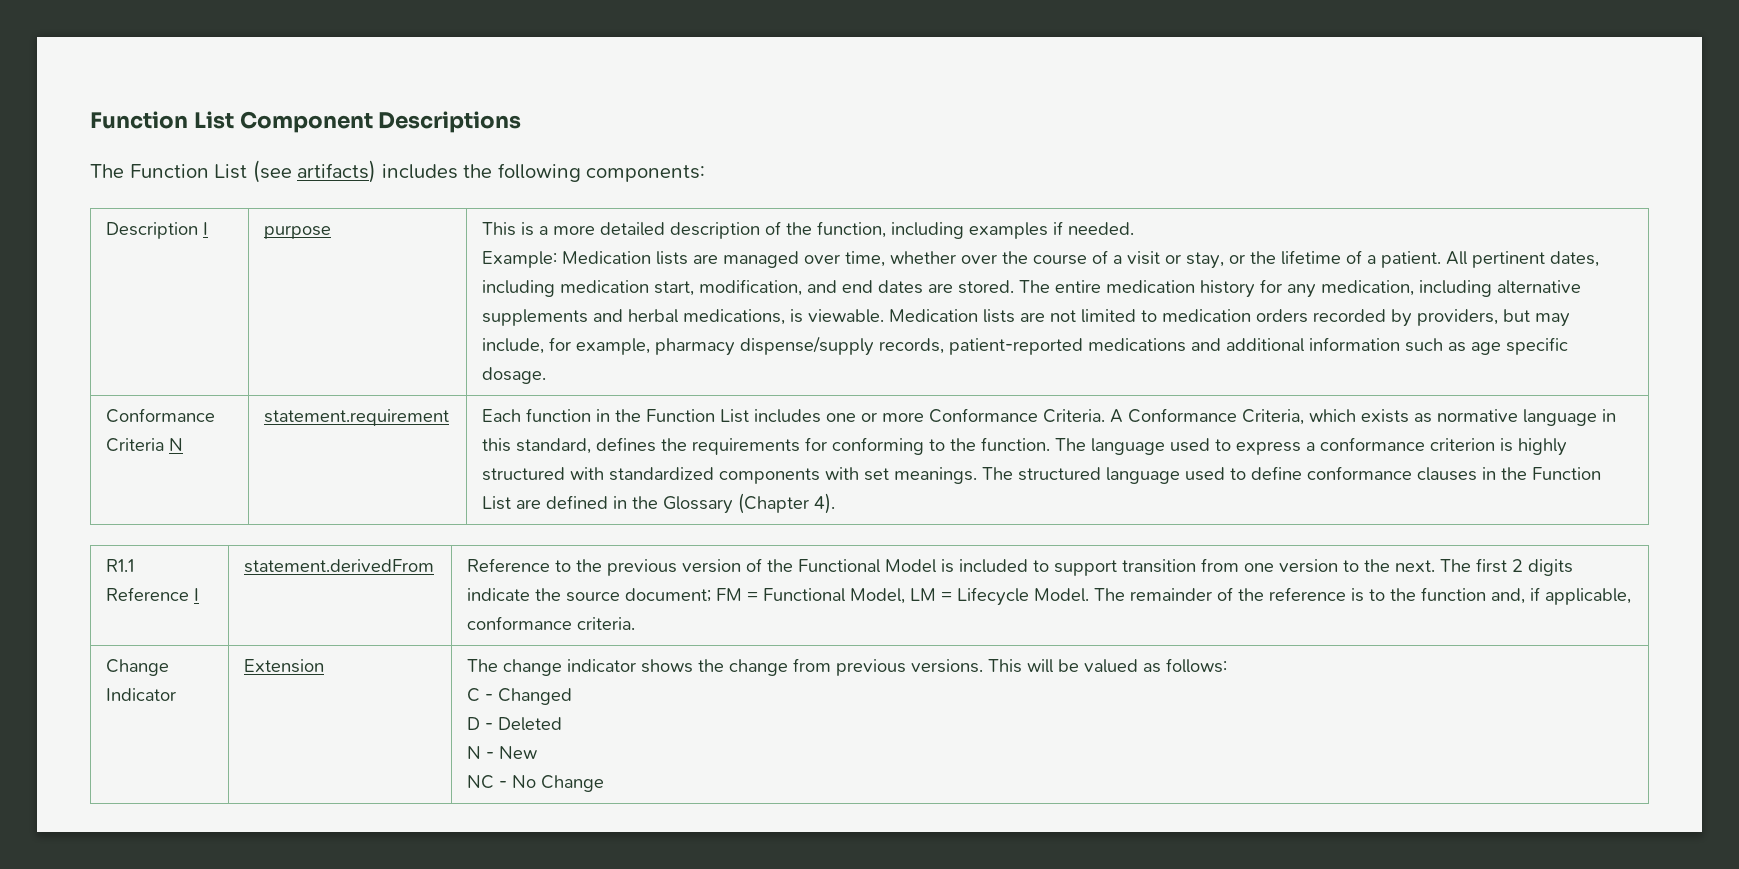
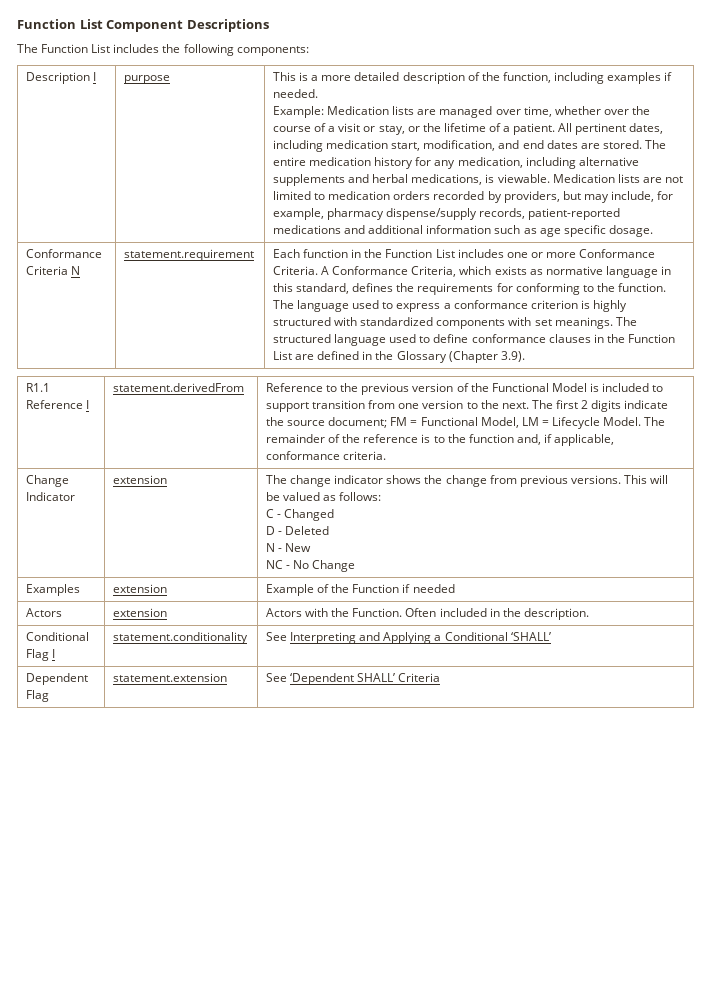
[252,160,377,183] (see artifacts) -> (111, 48) none
[814,493,836,514] 4). -> [500,351,525,362] 3.9).
[244,659,325,673] Extension -> [112,475,167,484] extension
(605, 783) none -> [25,584,80,596] [112,584,167,593] [265,584,455,596] [25,608,62,617] [112,608,167,617] [265,608,589,620] [25,632,89,641] [25,649,56,661] [112,632,248,644] [265,632,551,644] [25,673,88,685] [25,690,49,702] [112,673,227,682] [265,673,441,685] // Examples | extension | Example of the Function if needed // Actors | extension | Actors with the Function. Often included in the description. // Conditional Flag I | statement.conditionality | See Interpreting and Applying a Conditional ‘SHALL’ // Dependent Flag | statement.extension | See ‘Dependent SHALL’ Criteria

